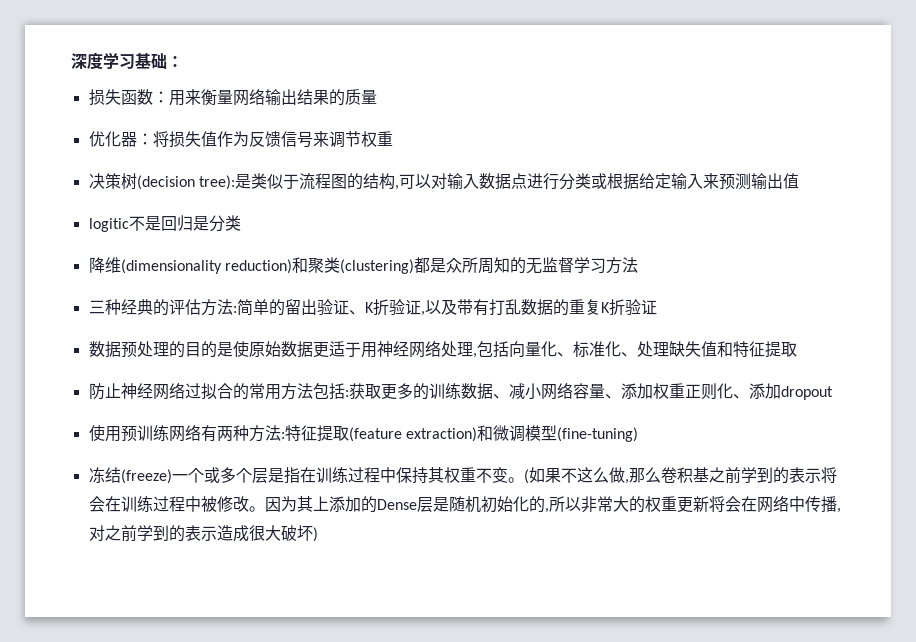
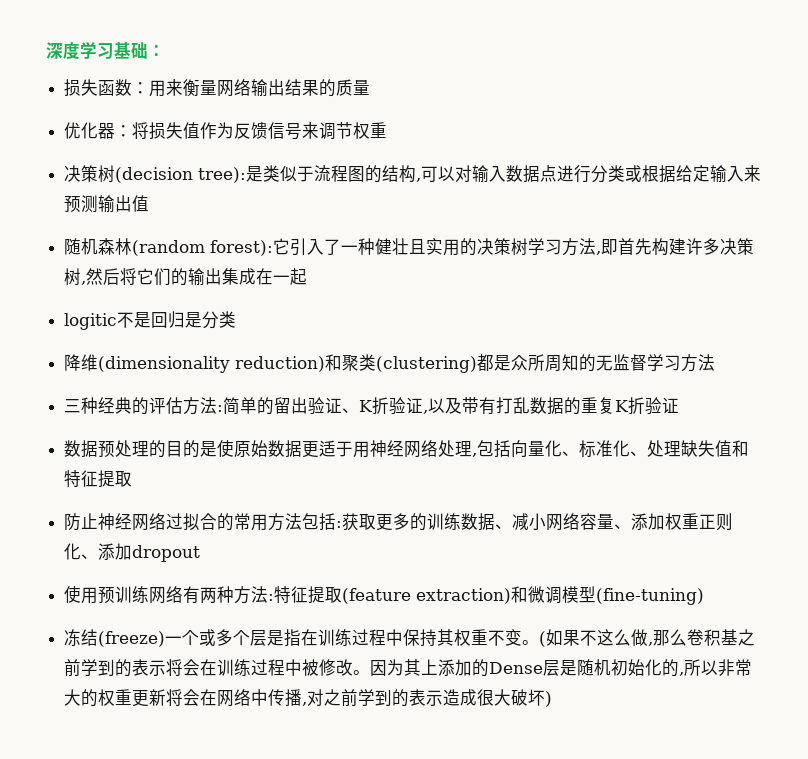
(799, 181) none -> [64,238,755,256] [64,268,308,286] // 随机森林(random forest):它引入了一种健壮且实用的决策树学习方法,即首先构建许多决策树,然后将它们的输出集成在一起

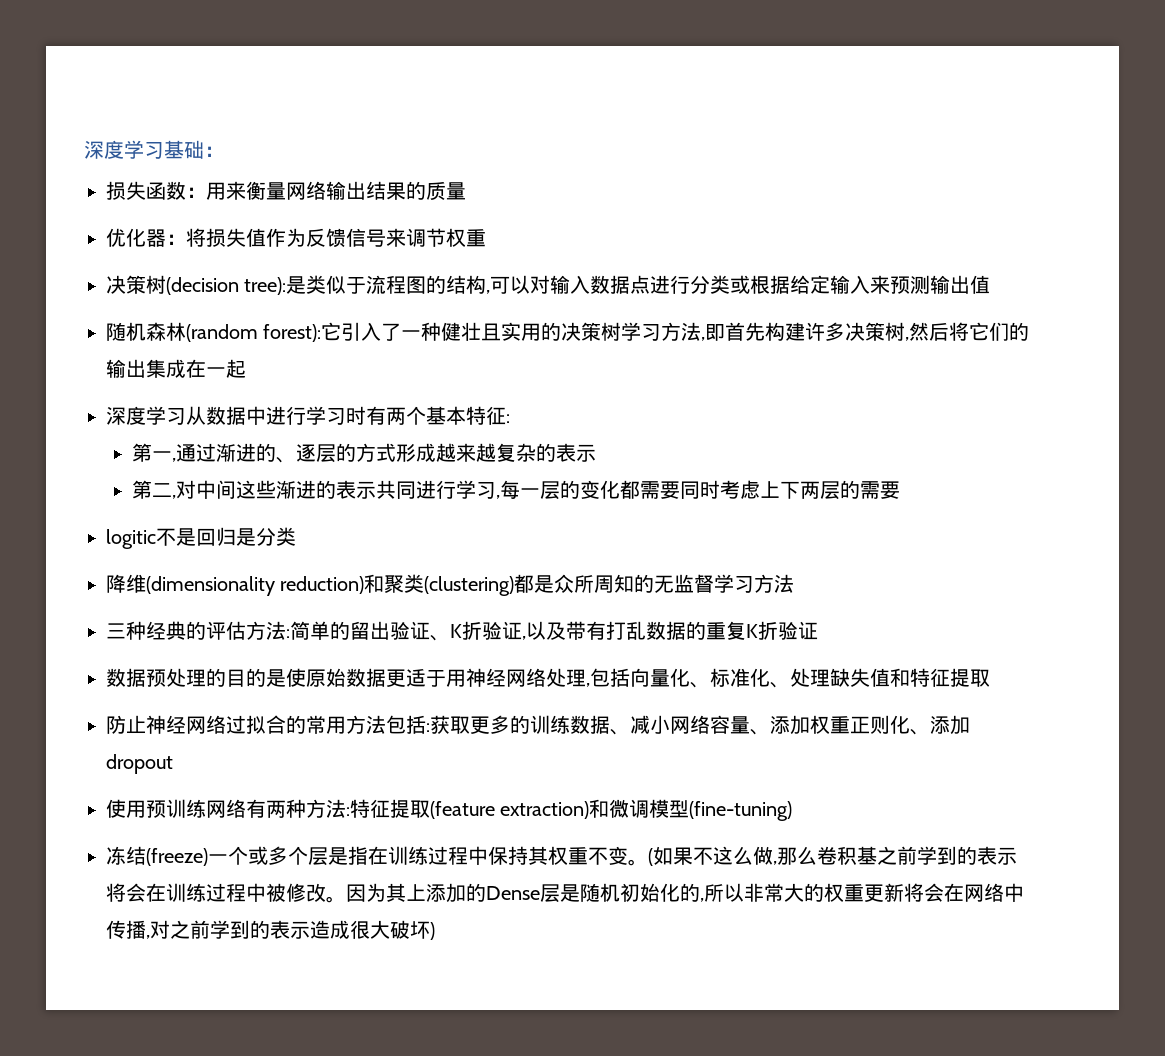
(308, 276) none -> [106,406,510,425] [132,443,597,463] [132,480,901,500] // 深度学习从数据中进行学习时有两个基本特征: // 第一,通过渐进的、逐层的方式形成越来越复杂的表示 // 第二,对中间这些渐进的表示共同进行学习,每一层的变化都需要同时考虑上下两层的需要

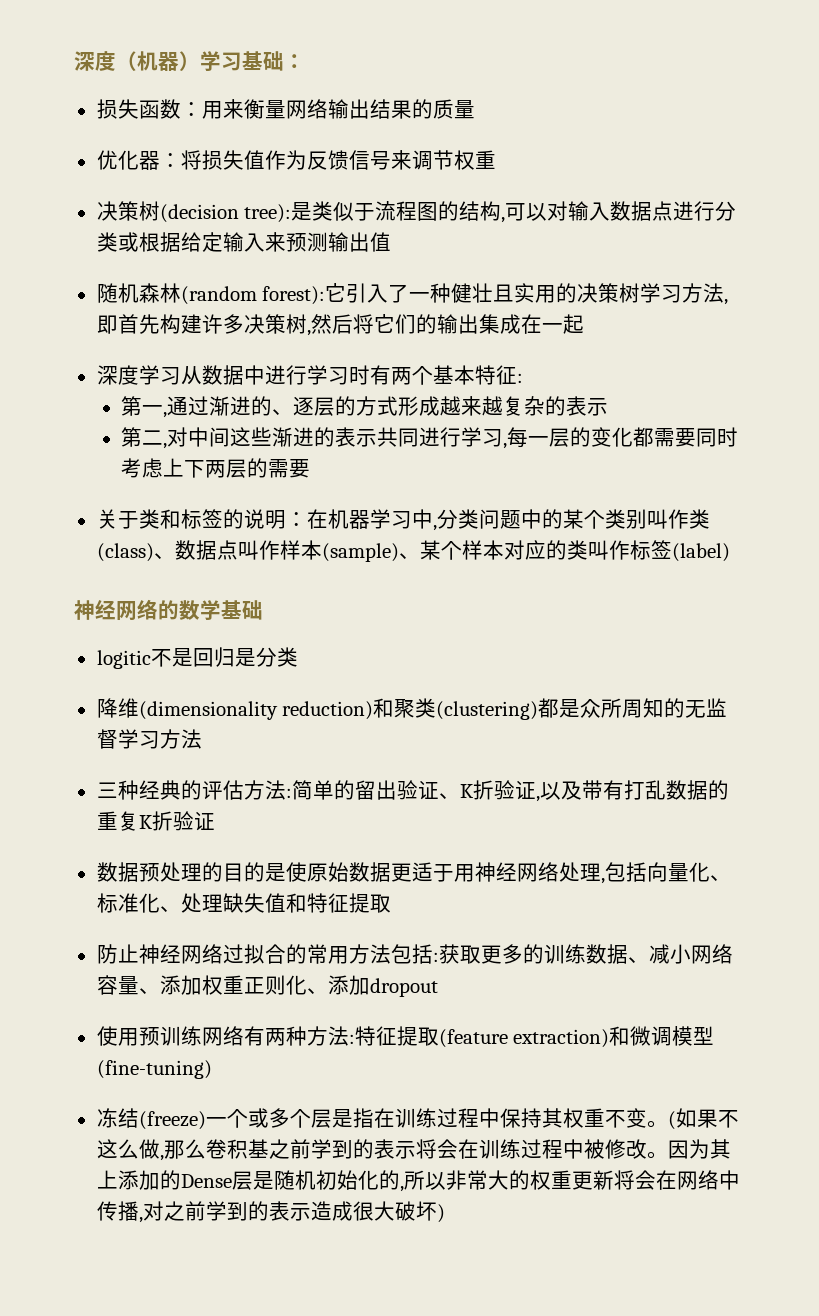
[84,140,124,159] 深度 -> [74,51,200,71] 深度（机器）
(901, 490) none -> [96,509,710,531] [96,540,730,562] [74,599,263,621] // 关于类和标签的说明：在机器学习中,分类问题中的某个类别叫作类(class)、数据点叫作样本(sample)、某个样本对应的类叫作标签(label) // 神经网络的数学基础

